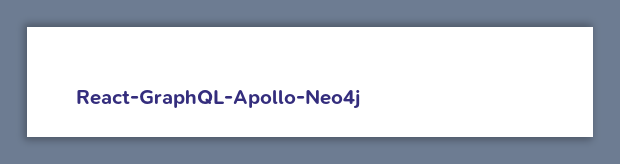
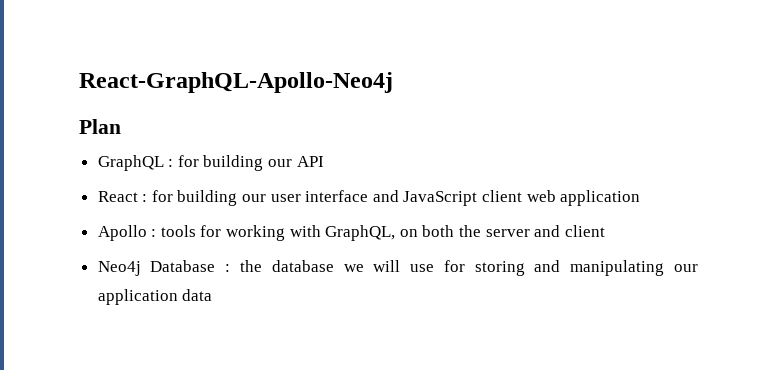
(360, 99) none -> [79,119,121,134] [97,155,324,171] [97,190,641,206] [97,225,605,241] [97,260,698,276] [97,289,213,305] // Plan // GraphQL : for building our API // React : for building our user interface and JavaScript client web application // Apollo : tools for working with GraphQL, on both the server and client // Neo4j Database : the database we will use for storing and manipulating our application data

